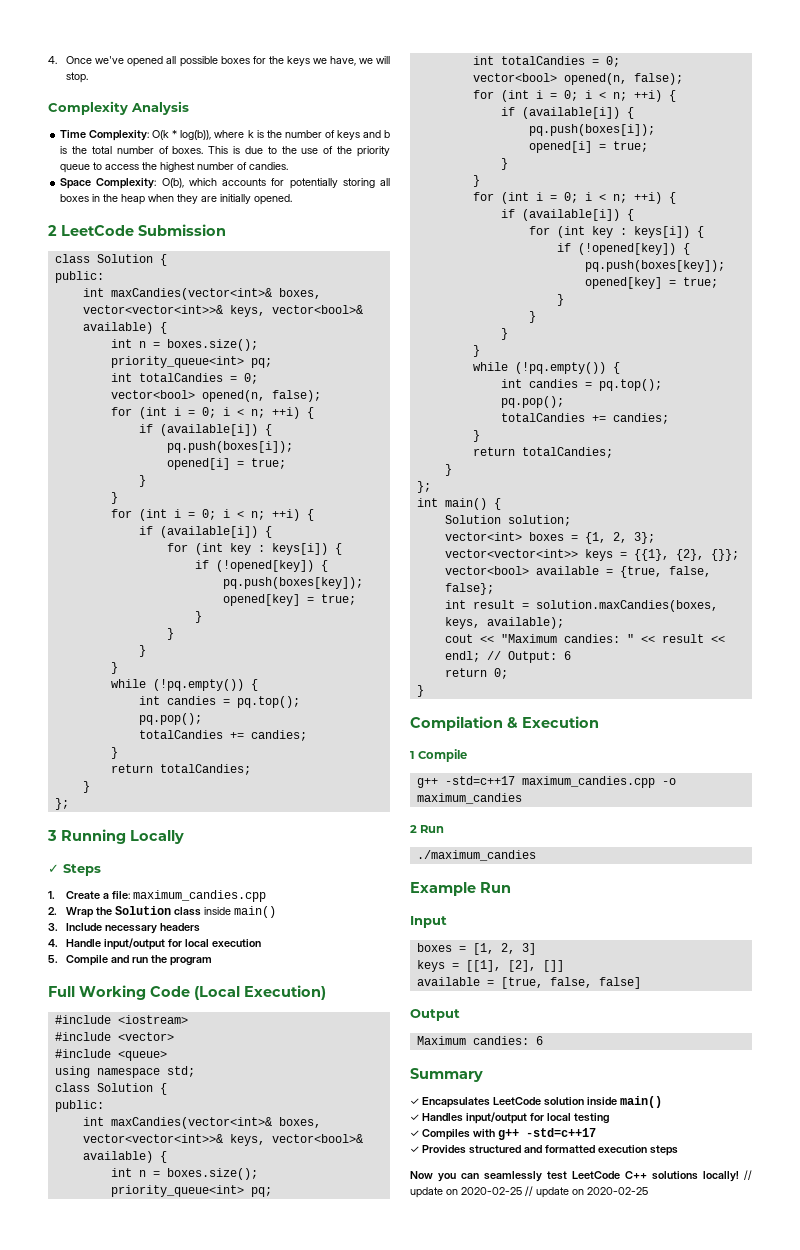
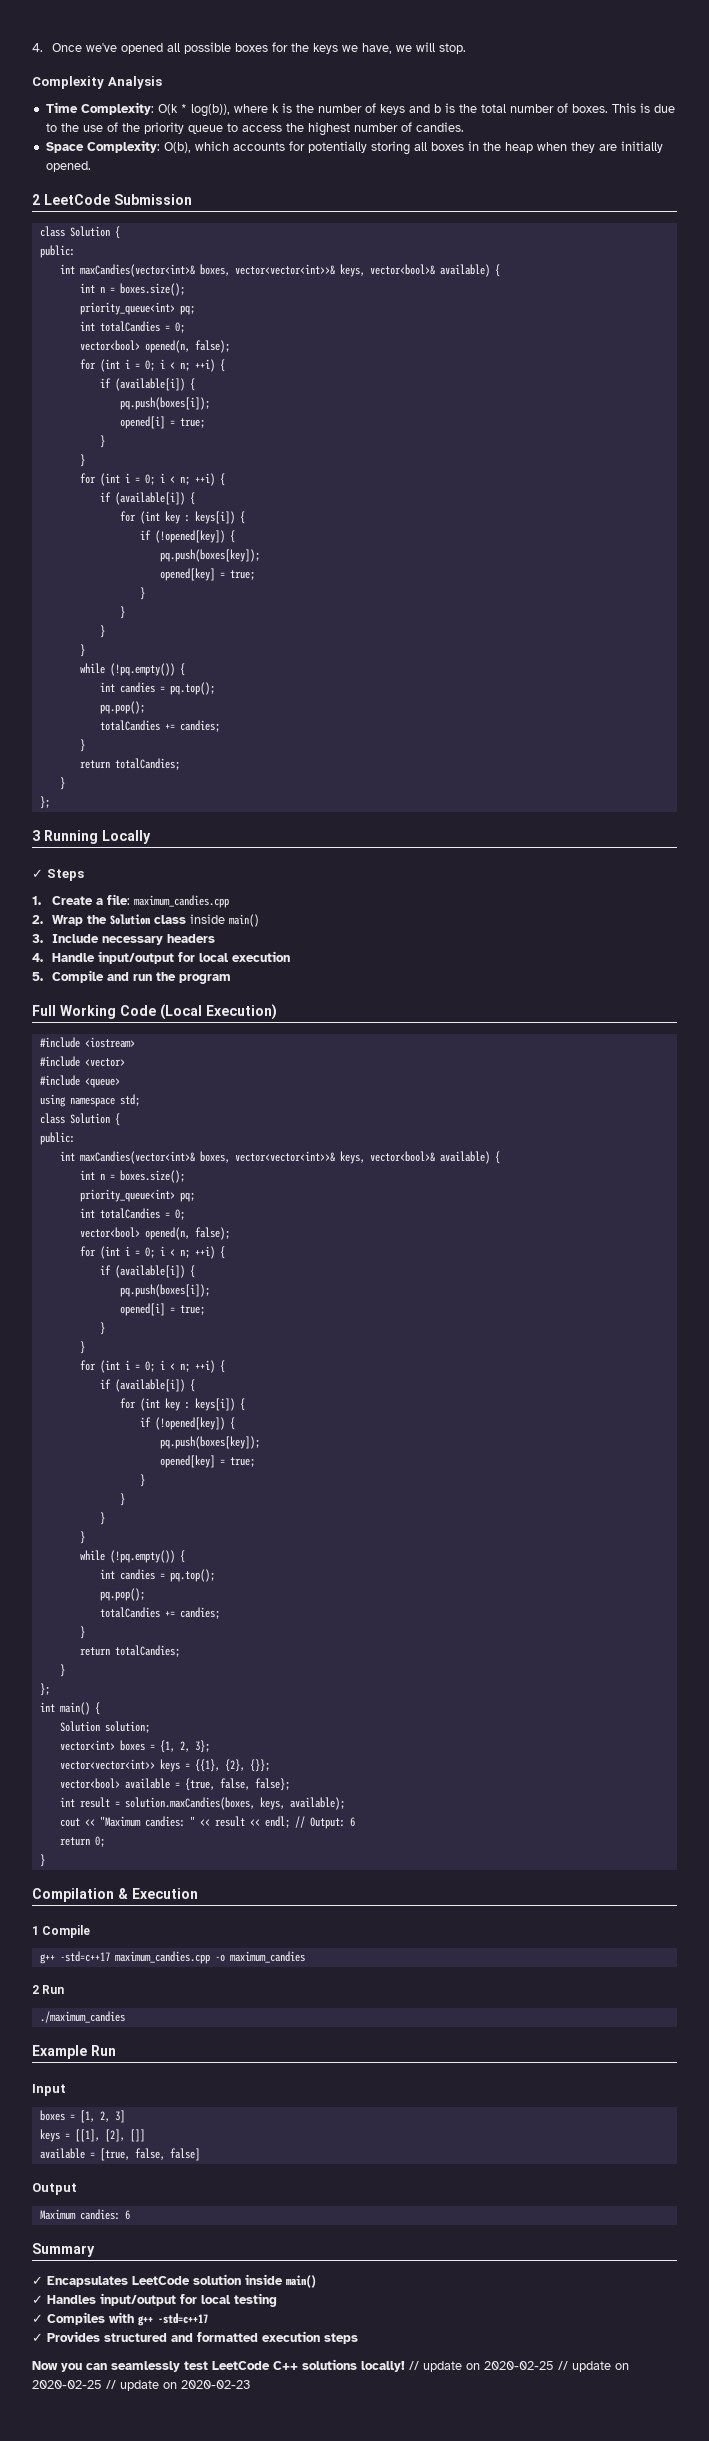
(648, 1191) none -> [106,2380,250,2391] // update on 2020-02-23

